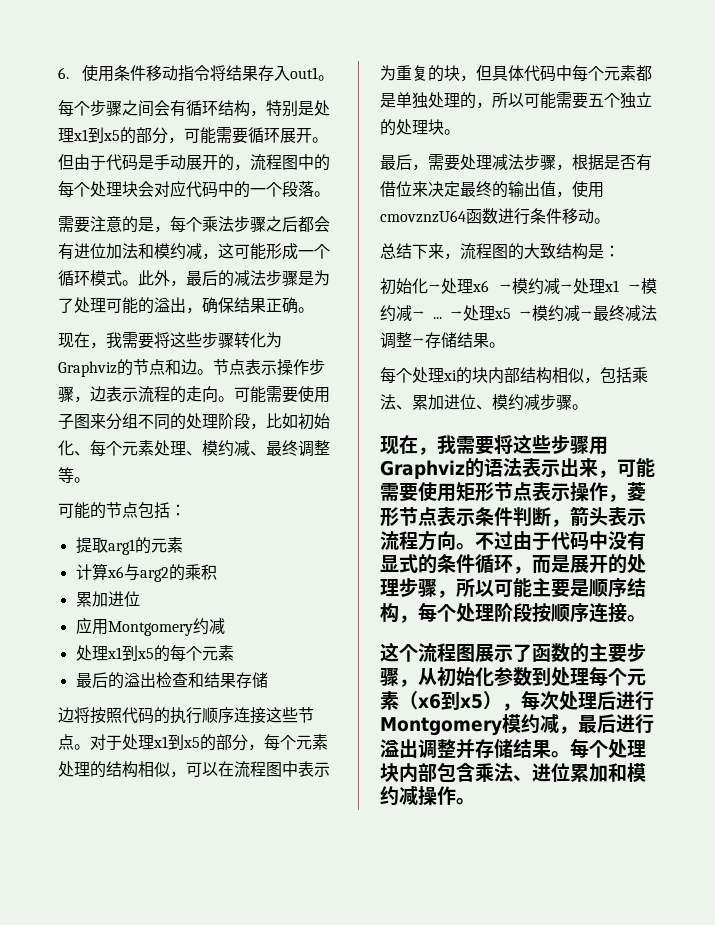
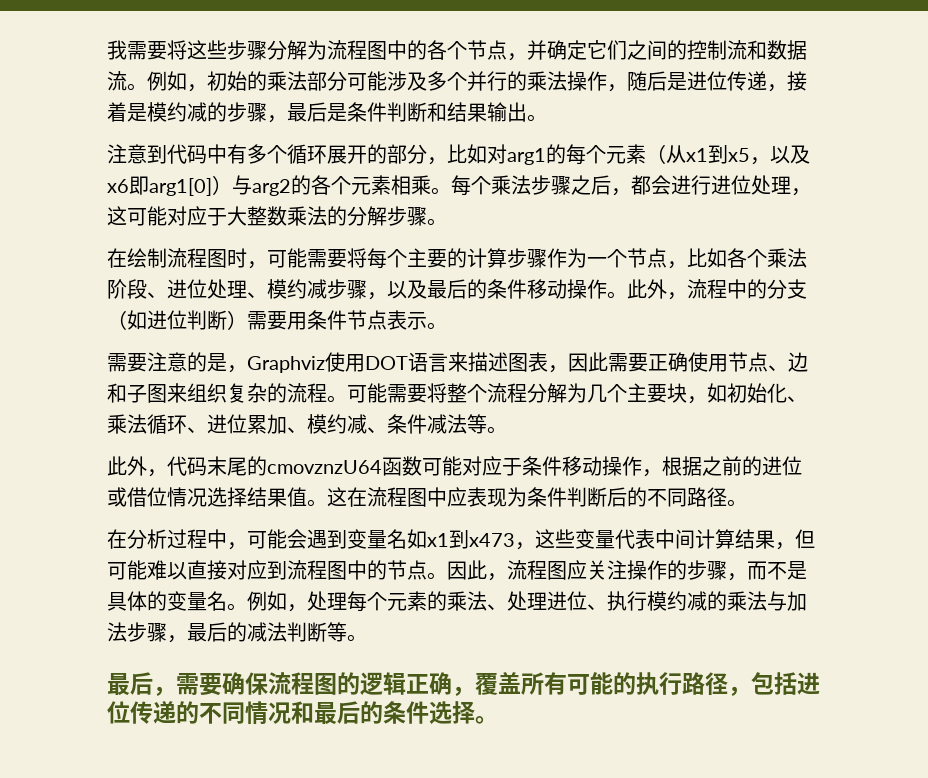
[58,65,335,82] [58,100,330,117] [58,127,328,144] [58,154,330,171] [58,180,330,198] [58,216,330,233] [58,243,330,260] [58,270,330,287] [58,297,314,314] [58,332,282,349] [58,359,325,377] [58,386,330,403] [58,413,330,430] [58,440,330,457] [58,467,90,483] [58,502,186,519] [75,537,183,555] [75,563,217,582] [75,591,140,607] [75,617,225,636] [75,645,234,662] [75,672,268,689] [58,707,314,724] [58,734,328,751] [58,761,330,778] [380,65,652,82] [380,92,652,109] [380,119,460,136] [380,154,652,171] [380,181,604,198] [380,208,610,225] [380,243,620,260] [380,278,657,295] [380,305,657,322] [380,332,505,349] [380,367,648,384] [380,394,588,411] [380,434,608,455] [380,458,655,479] [380,482,646,502] [380,506,646,527] [380,530,646,551] [380,554,646,574] [380,578,646,598] [380,602,646,623] [380,642,646,663] [380,666,646,687] [380,690,654,711] [380,714,654,736] [380,738,646,759] [380,762,646,783] [380,786,456,806] 6.使用条件移动指令将结果存入out1。 // 每个步骤之间会有循环结构，特别是处理x1到x5的部分，可能需要循环展开。但由于代码是手动展开的，流程图中的每个处理块会对应代码中的一个段落。 // 需要注意的是，每个乘法步骤之后都会有进位加法和模约减，这可能形成一个循环模式。此外，最后的减法步骤是为了处理可能的溢出，确保结果正确。 // 现在，我需要将这些步骤转化为Graphviz的节点和边。节点表示操作步骤，边表示流程的走向。可能需要使用子图来分组不同的处理阶段，比如初始化、每个元素处理、模约减、最终调整等。 // 可能的节点包括： // 提取arg1的元素 // 计算x6与arg2的乘积 // 累加进位 // 应用Montgomery约减 // 处理x1到x5的每个元素 // 最后的溢出检查和结果存储 // 边将按照代码的执行顺序连接这些节点。对于处理x1到x5的部分，每个元素处理的结构相似，可以在流程图中表示为重复的块，但具体代码中每个元素都是单独处理的，所以可能需要五个独立的处理块。 // 最后，需要处理减法步骤，根据是否有借位来决定最终的输出值，使用cmovznzU64函数进行条件移动。 // 总结下来，流程图的大致结构是： // 初始化→处理x6 →模约减→处理x1 →模约减→ ... →处理x5 →模约减→最终减法调整→存储结果。 // 每个处理xi的块内部结构相似，包括乘法、累加进位、模约减步骤。 // 现在，我需要将这些步骤用Graphviz的语法表示出来，可能需要使用矩形节点表示操作，菱形节点表示条件判断，箭头表示流程方向。不过由于代码中没有显式的条件循环，而是展开的处理步骤，所以可能主要是顺序结构，每个处理阶段按顺序连接。 // 这个流程图展示了函数的主要步骤，从初始化参数到处理每个元素（x6到x5），每次处理后进行Montgomery模约减，最后进行溢出调整并存储结果。每个处理块内部包含乘法、进位累加和模约减操作 -> [107,40,807,61] [107,71,807,92] [107,102,547,123] [107,144,810,165] [107,175,811,196] [107,206,447,226] [107,248,807,269] [107,279,807,300] [107,310,447,330] [107,352,808,373] [107,383,807,404] [107,414,507,434] [107,456,802,477] [107,487,747,507] [107,529,815,550] [107,560,807,581] [107,591,807,612] [107,622,367,643] [107,672,820,696] [107,701,475,725] 我需要将这些步骤分解为流程图中的各个节点，并确定它们之间的控制流和数据流。例如，初始的乘法部分可能涉及多个并行的乘法操作，随后是进位传递，接着是模约减的步骤，最后是条件判断和结果输出。 // 注意到代码中有多个循环展开的部分，比如对arg1的每个元素（从x1到x5，以及x6即arg1[0]）与arg2的各个元素相乘。每个乘法步骤之后，都会进行进位处理，这可能对应于大整数乘法的分解步骤。 // 在绘制流程图时，可能需要将每个主要的计算步骤作为一个节点，比如各个乘法阶段、进位处理、模约减步骤，以及最后的条件移动操作。此外，流程中的分支（如进位判断）需要用条件节点表示。 // 需要注意的是，Graphviz使用DOT语言来描述图表，因此需要正确使用节点、边和子图来组织复杂的流程。可能需要将整个流程分解为几个主要块，如初始化、乘法循环、进位累加、模约减、条件减法等。 // 此外，代码末尾的cmovznzU64函数可能对应于条件移动操作，根据之前的进位或借位情况选择结果值。这在流程图中应表现为条件判断后的不同路径。 // 在分析过程中，可能会遇到变量名如x1到x473，这些变量代表中间计算结果，但可能难以直接对应到流程图中的节点。因此，流程图应关注操作的步骤，而不是具体的变量名。例如，处理每个元素的乘法、处理进位、执行模约减的乘法与加法步骤，最后的减法判断等。 // 最后，需要确保流程图的逻辑正确，覆盖所有可能的执行路径，包括进位传递的不同情况和最后的条件选择

